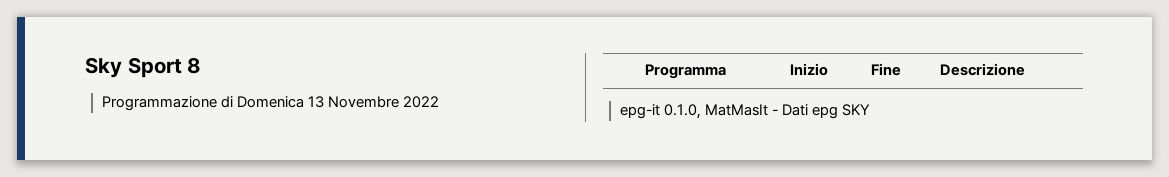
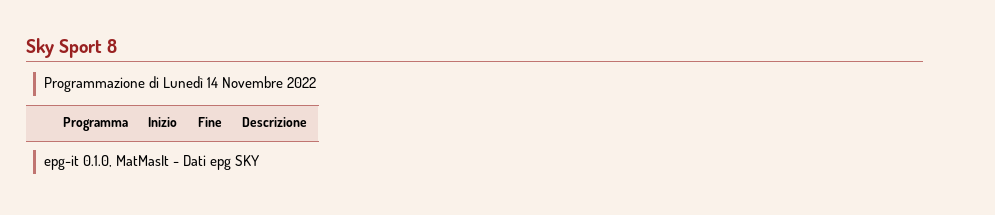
[236,96,324,108] Domenica 13 -> [162,76,218,88] Lunedì 14

